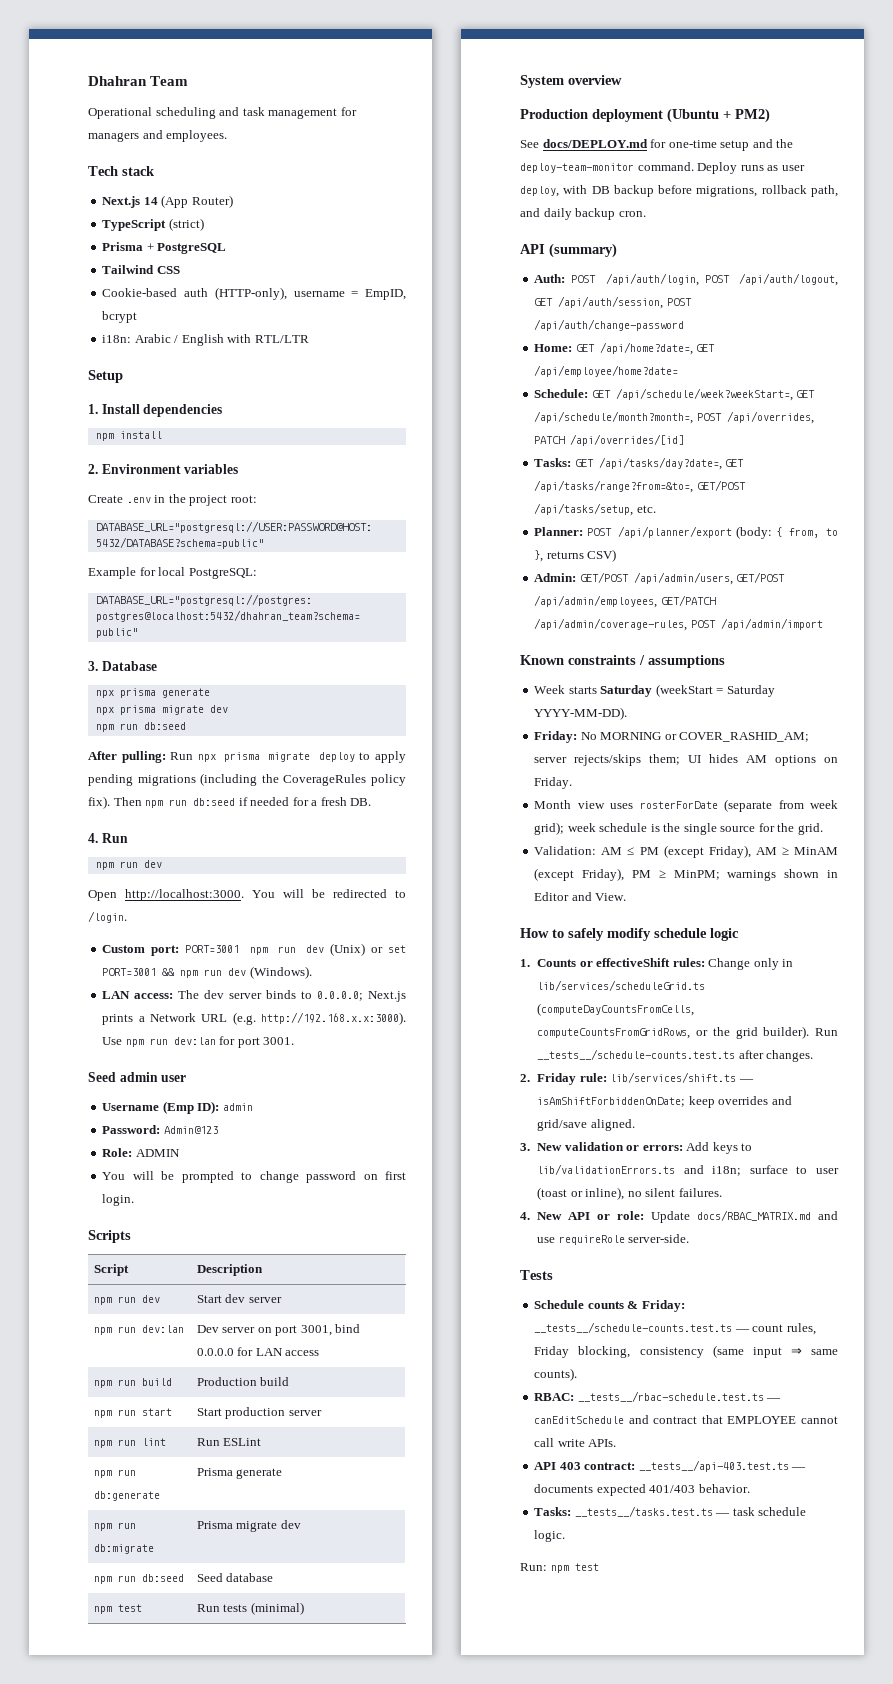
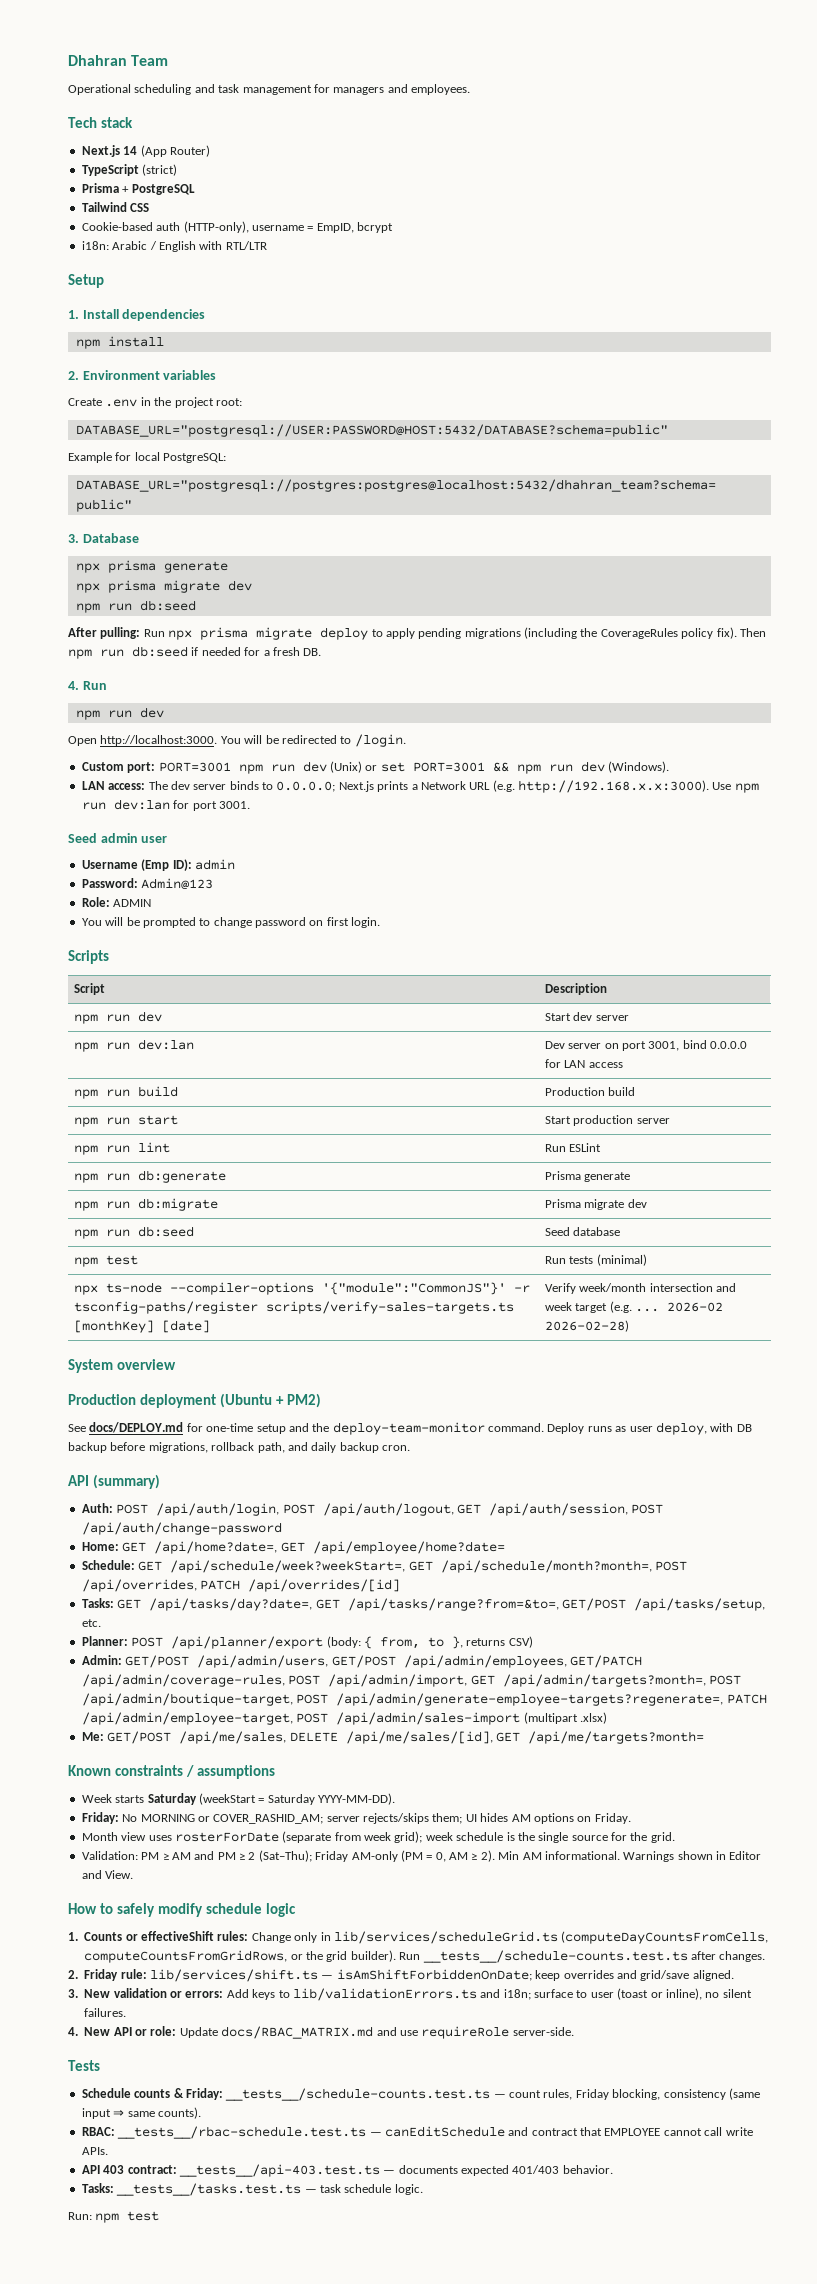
(304, 1608) none -> [73,1282,530,1295] [73,1301,514,1314] [73,1320,210,1333] [544,1283,737,1294] [544,1301,724,1313] [544,1320,629,1332] // npx ts-node --compiler-options '{"module":"CommonJS"}' -r tsconfig-paths/register scripts/verify-sales-targets.ts [monthKey] [date] | Verify week/month intersection and week target (e.g. ... 2026-02 2026-02-28)
[720,618,823,630] /api/admin/import -> [328,1674,741,1687] [81,1693,767,1706] [81,1712,607,1725] [81,1731,704,1744] /api/admin/import, GET /api/admin/targets?month=, POST /api/admin/boutique-target, POST /api/admin/generate-employee-targets?regenerate=, PATCH /api/admin/employee-target, POST /api/admin/sales-import (multipart .xlsx) // Me: GET/POST /api/me/sales, DELETE /api/me/sales/[id], GET /api/me/targets?month=
[601,845,838,858] [534,868,777,881] AM ≤ PM (except Friday), AM ≥ MinAM (except Friday), PM ≥ MinPM; warnings -> [141,1850,675,1862] PM ≥ AM and PM ≥ 2 (Sat–Thu); Friday AM-only (PM = 0, AM ≥ 2). Min AM informational. Warnings

